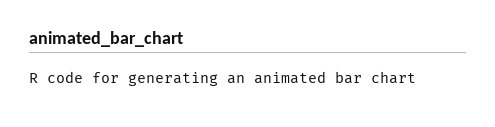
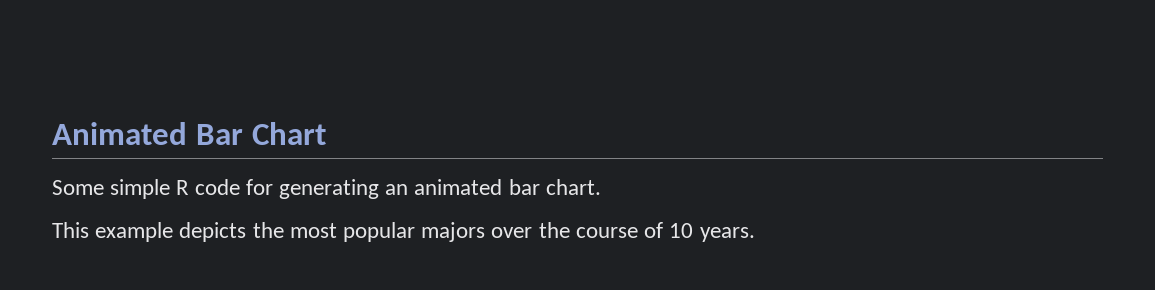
[29,31,183,47] animated_bar_chart // -> [52,122,326,145] [52,179,171,199] Animated Bar Chart // Some simple
[371,71,416,84] chart -> [545,179,601,195] [52,222,755,242] chart. // This example depicts the most popular majors over the course of 10 years.

